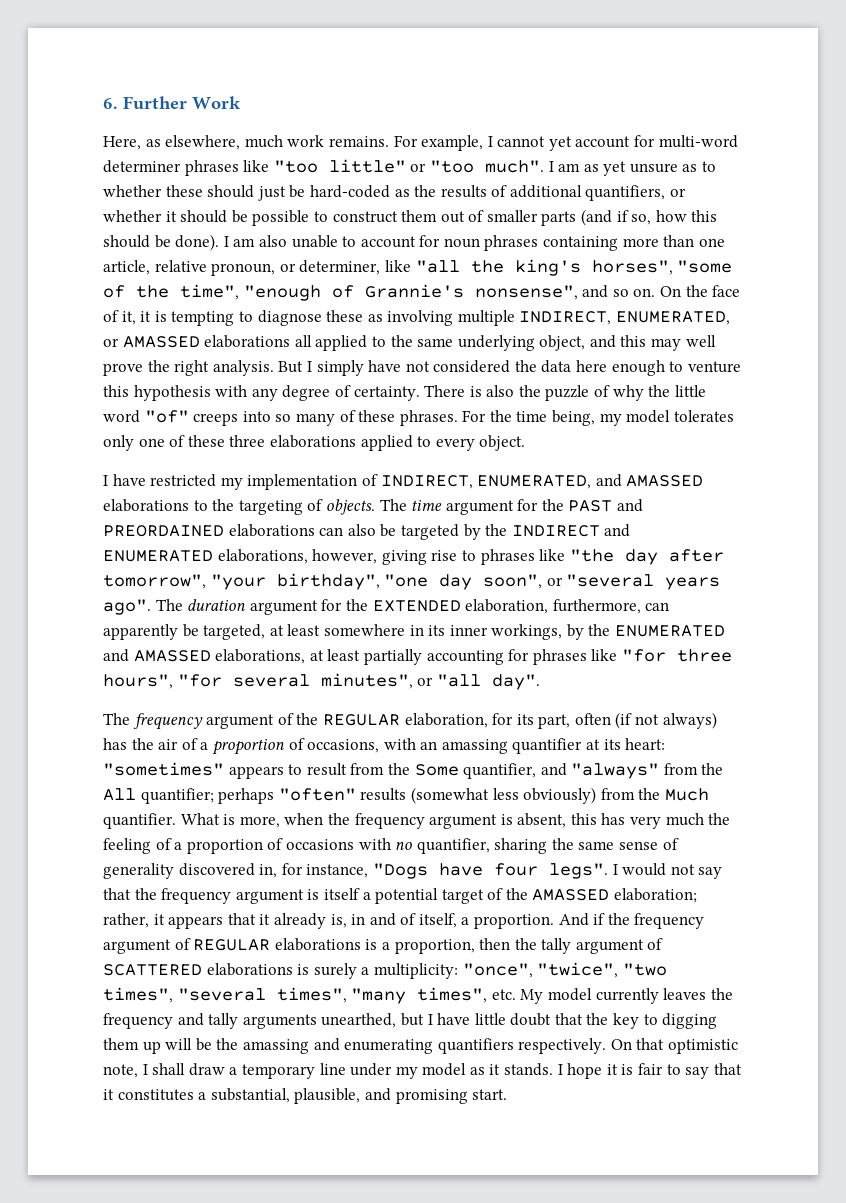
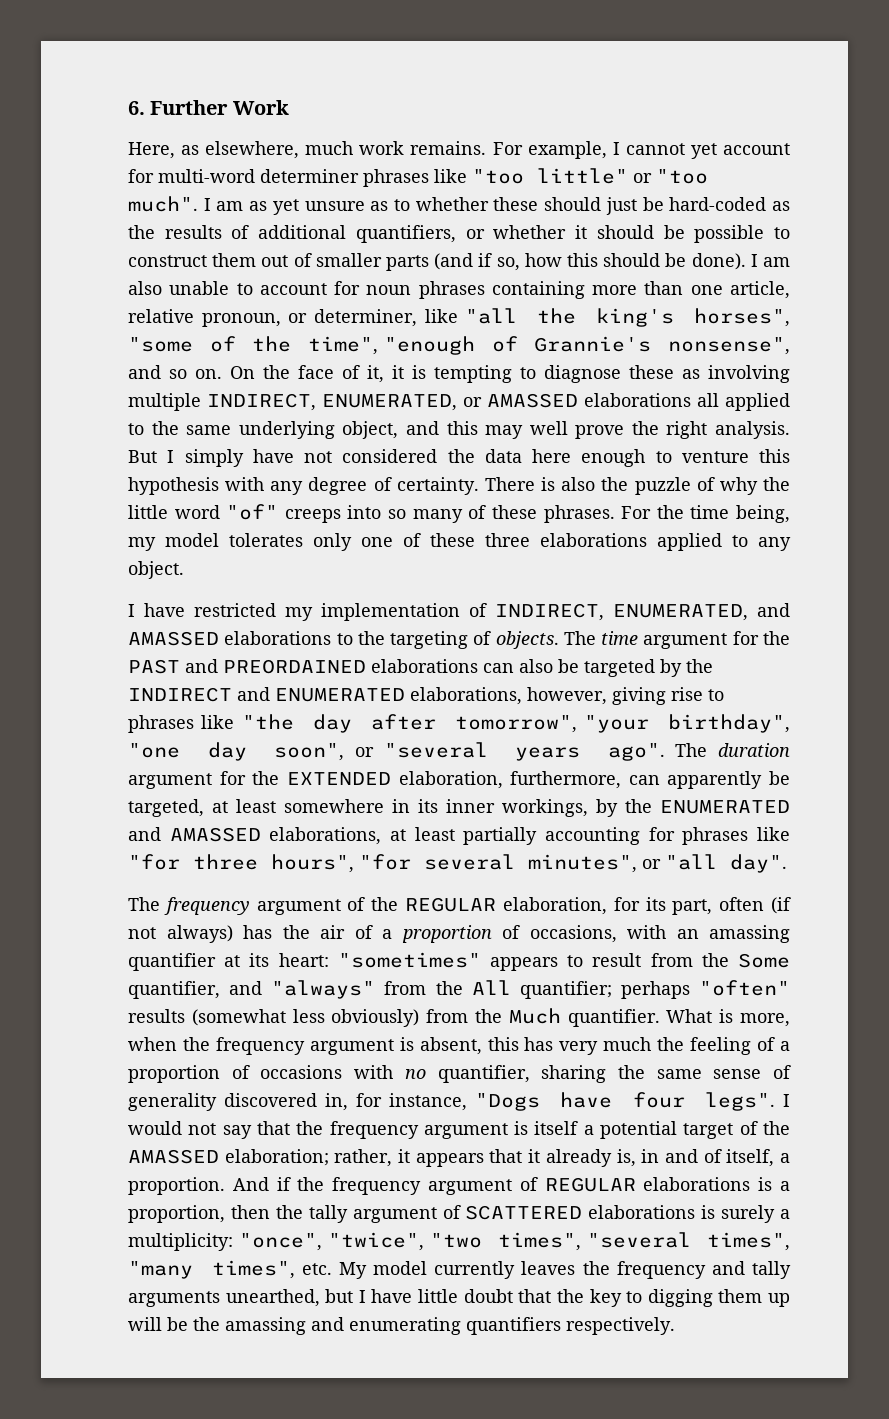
[435,438,475,451] every -> [758,537,791,551] any
[610,1038,739,1054] [103,1063,742,1079] [103,1088,508,1104] On that optimistic note, I shall draw a temporary line under my model as it stands. I hope it is fair to say that it constitutes a substantial, plausible, and promising start. -> (675, 1326) none

